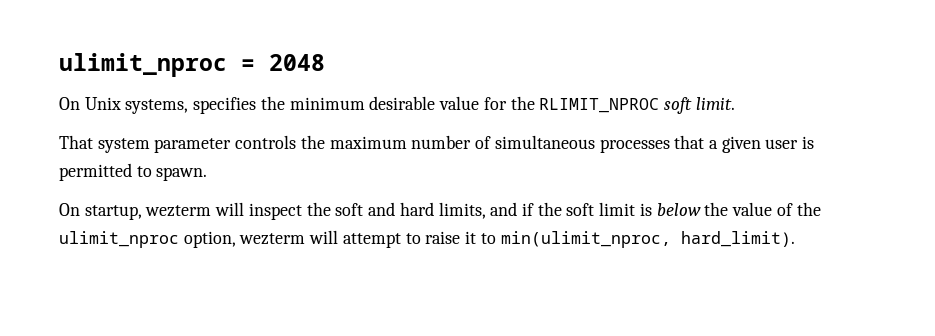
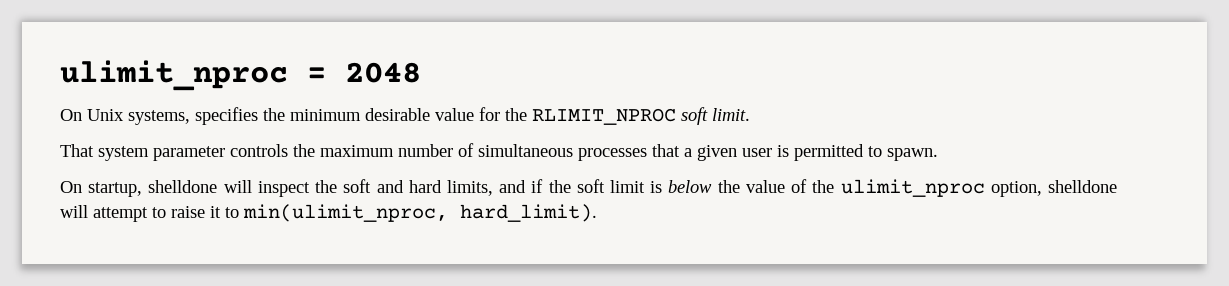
[145,205,212,217] wezterm -> [148,180,218,193] shelldone
[239,233,306,245] wezterm -> [1048,180,1118,193] shelldone

